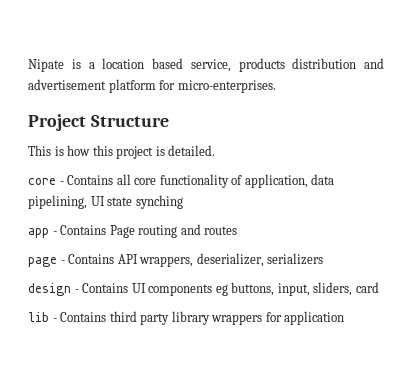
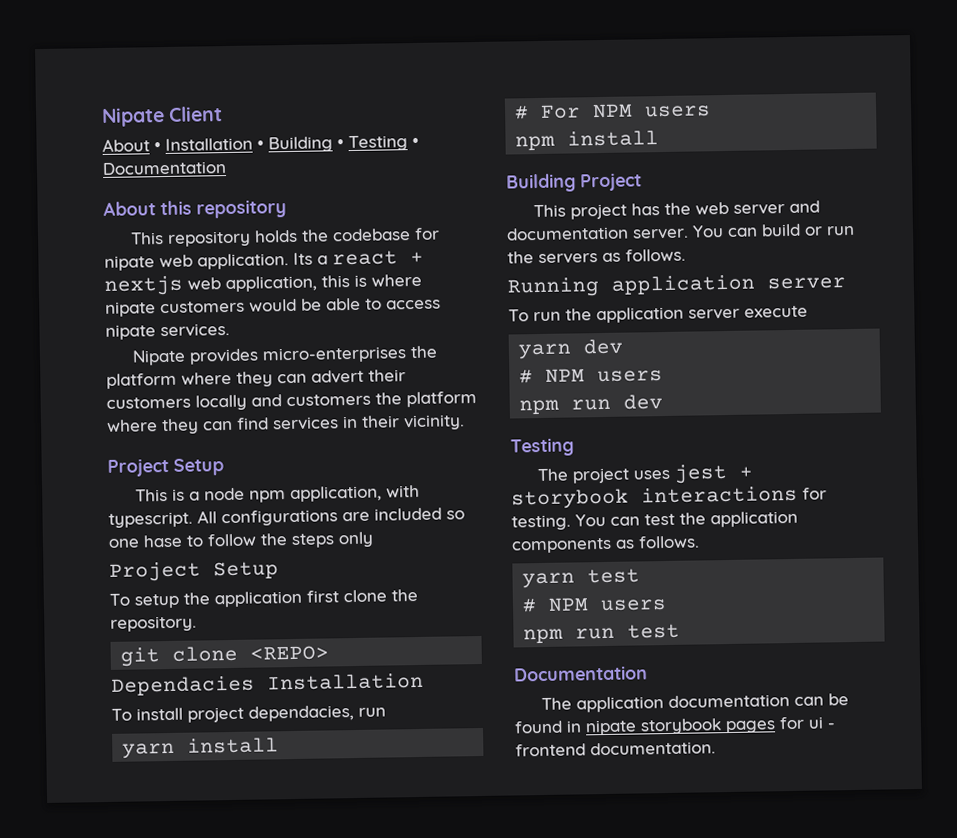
[28,58,384,72] [28,79,276,93] [28,114,169,131] Nipate is a location based service, products distribution and advertisement platform for micro-enterprises. // Project Structure -> [101,106,224,128] [102,135,419,153] [102,161,227,175] [103,199,287,219] [130,227,441,247] [104,250,424,271] [104,273,422,296] [105,297,441,317] [105,322,230,340] [132,345,439,366] [106,369,406,389] [106,391,477,411] [106,414,465,435] [107,457,224,477] Nipate Client // About • Installation • Building • Testing • Documentation // About this repository // This repository holds the codebase for nipate web application. Its a react + nextjs web application, this is where nipate customers would be able to access nipate services. // Nipate provides micro-enterprises the platform where they can advert their customers locally and customers the platform where they can find services in their vicinity. // Project Setup
[67,145,216,159] [28,174,335,188] [28,195,183,209] [28,224,238,238] [28,253,324,267] [28,282,379,296] [28,311,345,325] how this project is detailed. // core - Contains all core functionality of application, data pipelining, UI state synching // app - Contains Page routing and routes // page - Contains API wrappers, deserializer, serializers // design - Contains UI components eg buttons, input, sliders, card // lib - Contains third party library wrappers for application -> [189,484,421,503] [108,507,465,528] [108,531,374,549] [109,561,279,582] [109,588,418,609] [110,615,197,632] [120,645,330,667] [111,672,424,696] [111,705,386,723] [122,737,280,759] [514,103,712,120] [515,130,660,151] [506,172,642,193] [533,200,821,220] [506,223,855,241] [507,248,686,265] [507,274,846,298] [508,305,808,324] [518,338,624,360] [519,368,664,384] [519,394,664,415] [510,437,574,457] [537,464,754,484] [511,485,827,510] [511,510,798,531] [511,535,700,554] [522,568,641,589] [522,597,668,613] [523,623,681,644] [513,665,648,682] [541,693,850,713] [514,716,836,736] [515,741,716,757] a node npm application, with typescript. All configurations are included so one hase to follow the steps only // Project Setup // To setup the application first clone the repository. // git clone <REPO> // Dependacies Installation // To install project dependacies, run // yarn install // # For NPM users // npm install // Building Project // This project has the web server and documentation server. You can build or run the servers as follows. // Running application server // To run the application server execute // yarn dev // # NPM users // npm run dev // Testing // The project uses jest + storybook interactions for testing. You can test the application components as follows. // yarn test // # NPM users // npm run test // Documentation // The application documentation can be found in nipate storybook pages for ui - frontend documentation.

